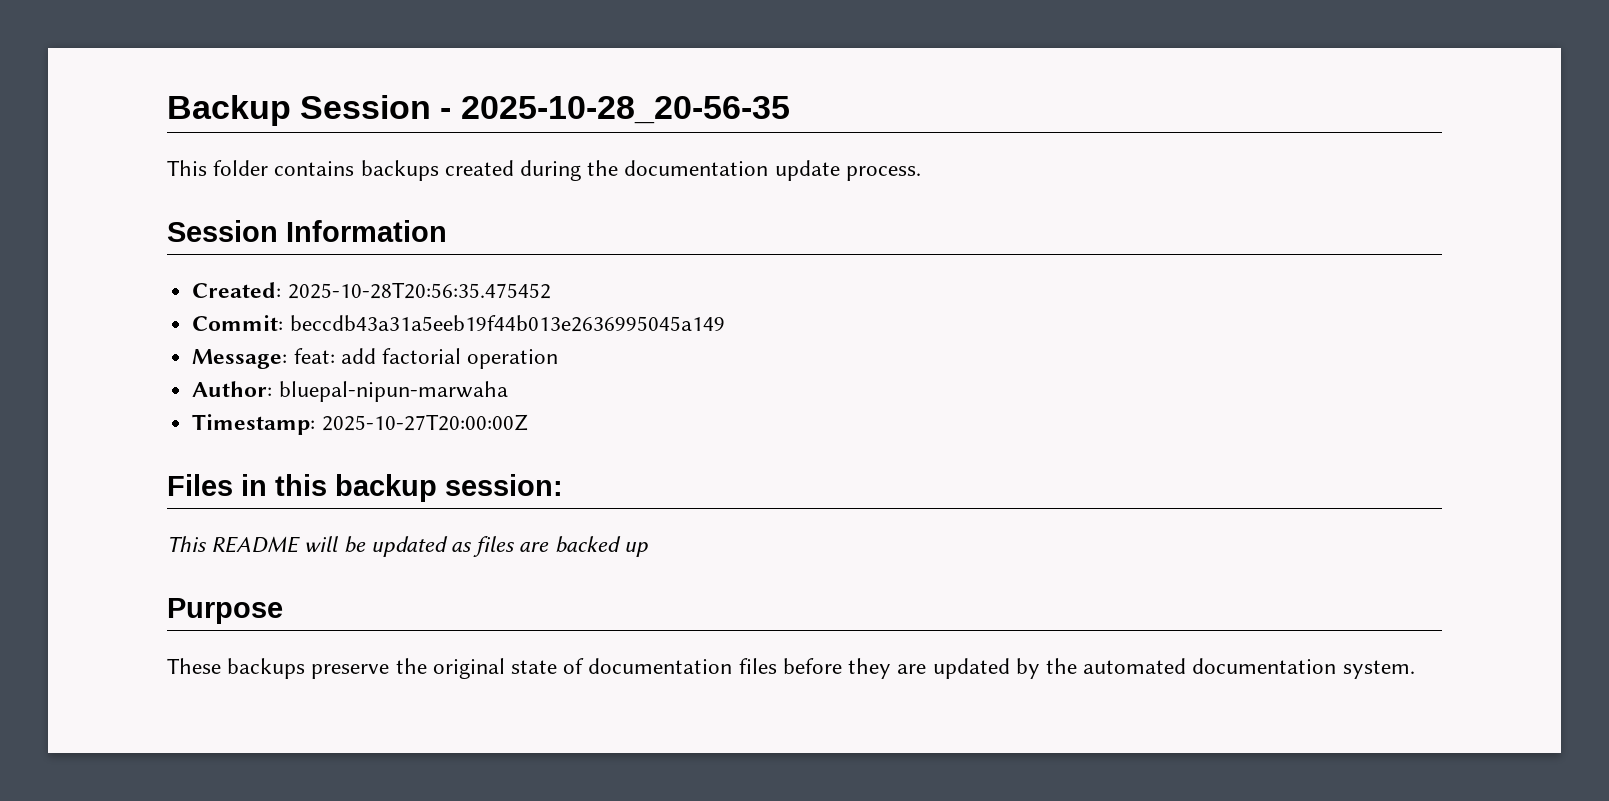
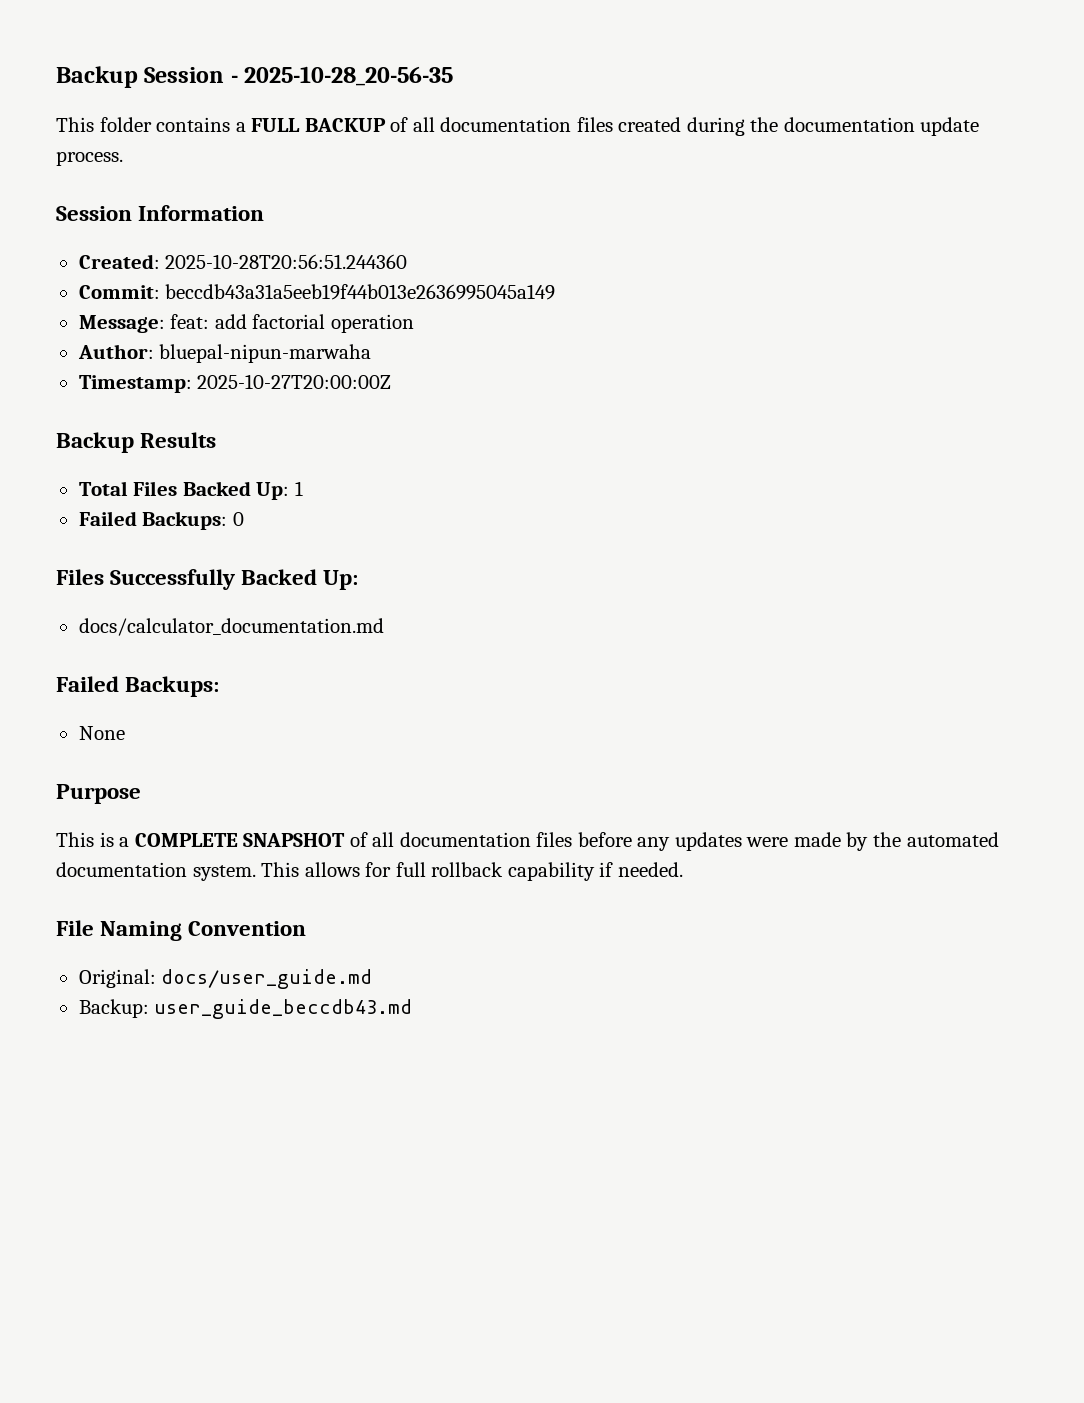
[360,160,439,181] backups -> [235,117,613,132] a FULL BACKUP of all documentation files
[287,282,551,299] 2025-10-28T20:56:35.475452 -> [165,254,408,269] 2025-10-28T20:56:51.244360
[167,474,563,502] [167,536,648,557] [167,598,283,624] [167,658,1010,679] Files in this backup session: // This README will be updated as files are backed up // Purpose // These backups preserve the original state of documentation files before they are updated -> [56,432,217,453] [78,481,303,500] [78,511,244,530] [56,569,359,590] [78,618,384,636] [56,676,220,697] [78,726,125,740] [56,784,141,804] [56,832,841,851] Backup Results // Total Files Backed Up: 1 // Failed Backups: 0 // Files Successfully Backed Up: // docs/calculator_documentation.md // Failed Backups: // None // Purpose // This is a COMPLETE SNAPSHOT of all documentation files before any updates were made
(1415, 669) none -> [261,862,683,881] [56,920,307,941] [78,969,373,989] [78,999,413,1019] This allows for full rollback capability if needed. // File Naming Convention // Original: docs/user_guide.md // Backup: user_guide_beccdb43.md

